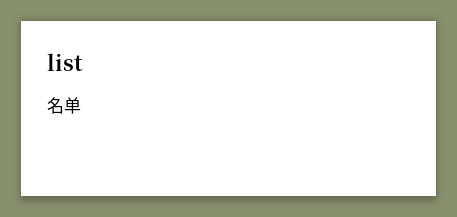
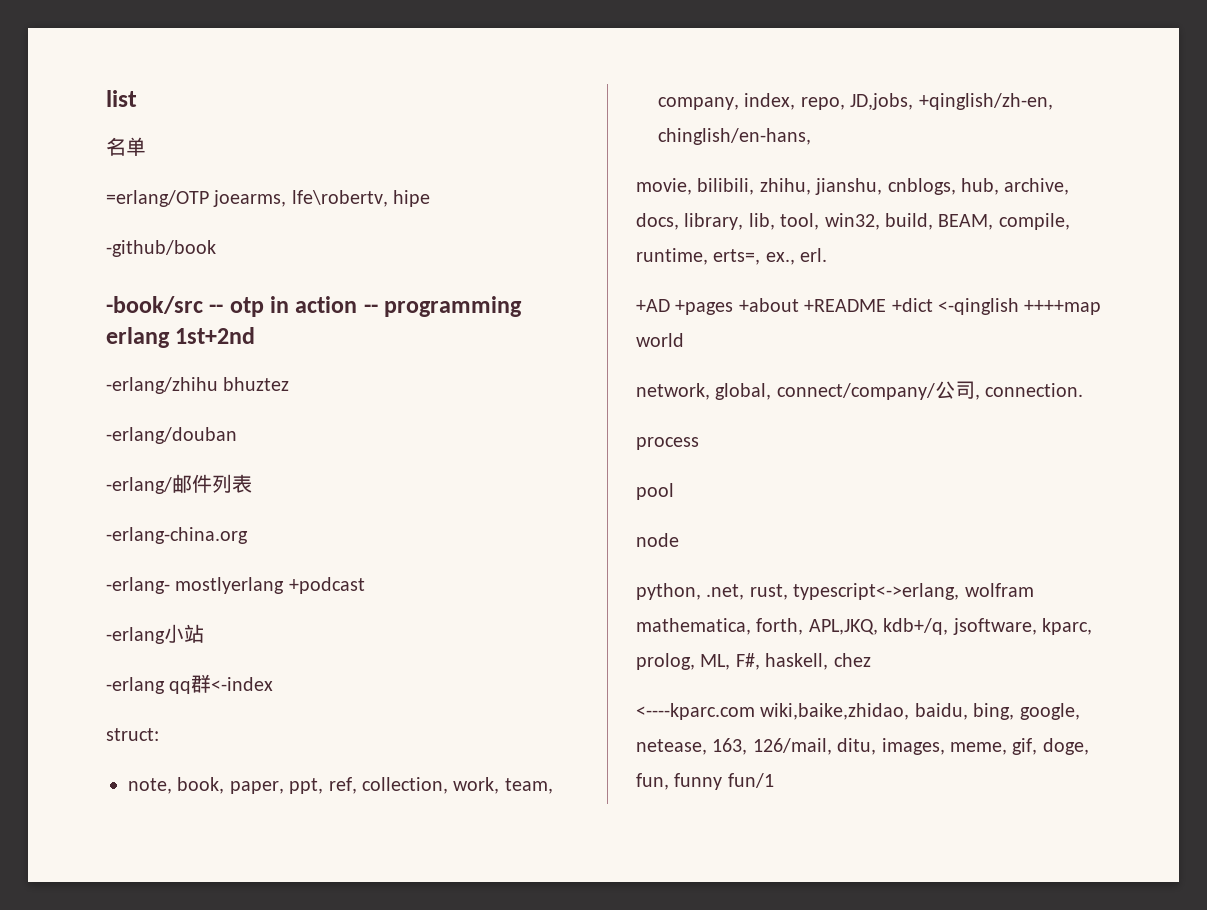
(81, 105) none -> [106,190,431,207] [106,240,216,257] [106,296,523,317] [106,327,256,348] [106,377,290,394] [106,427,237,444] [106,474,252,494] [106,527,248,544] [106,577,365,594] [106,624,204,644] [106,674,274,694] [106,728,159,741] [128,777,553,794] [658,93,1053,110] [658,128,811,145] [636,178,1070,195] [636,213,1070,230] [636,248,828,265] [636,298,1102,315] [636,333,684,347] [636,381,1084,400] [636,437,699,450] [636,483,674,500] [636,533,679,547] [636,583,1034,600] [636,618,1092,635] [636,653,871,670] [636,703,1080,720] [636,738,1089,755] [636,773,774,790] // =erlang/OTP joearms, lfe\robertv, hipe // -github/book // -book/src -- otp in action -- programming erlang 1st+2nd // -erlang/zhihu bhuztez // -erlang/douban // -erlang/邮件列表 // -erlang-china.org // -erlang- mostlyerlang +podcast // -erlang小站 // -erlang qq群<-index // struct: // note, book, paper, ppt, ref, collection, work, team, company, index, repo, JD,jobs, +qinglish/zh-en, chinglish/en-hans, // movie, bilibili, zhihu, jianshu, cnblogs, hub, archive, docs, library, lib, tool, win32, build, BEAM, compile, runtime, erts=, ex., erl. // +AD +pages +about +README +dict <-qinglish ++++map world // network, global, connect/company/公司, connection. // process // pool // node // python, .net, rust, typescript<->erlang, wolfram mathematica, forth, APL,JKQ, kdb+/q, jsoftware, kparc, prolog, ML, F#, haskell, chez // <----kparc.com wiki,baike,zhidao, baidu, bing, google, netease, 163, 126/mail, ditu, images, meme, gif, doge, fun, funny fun/1

